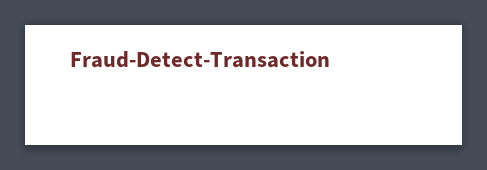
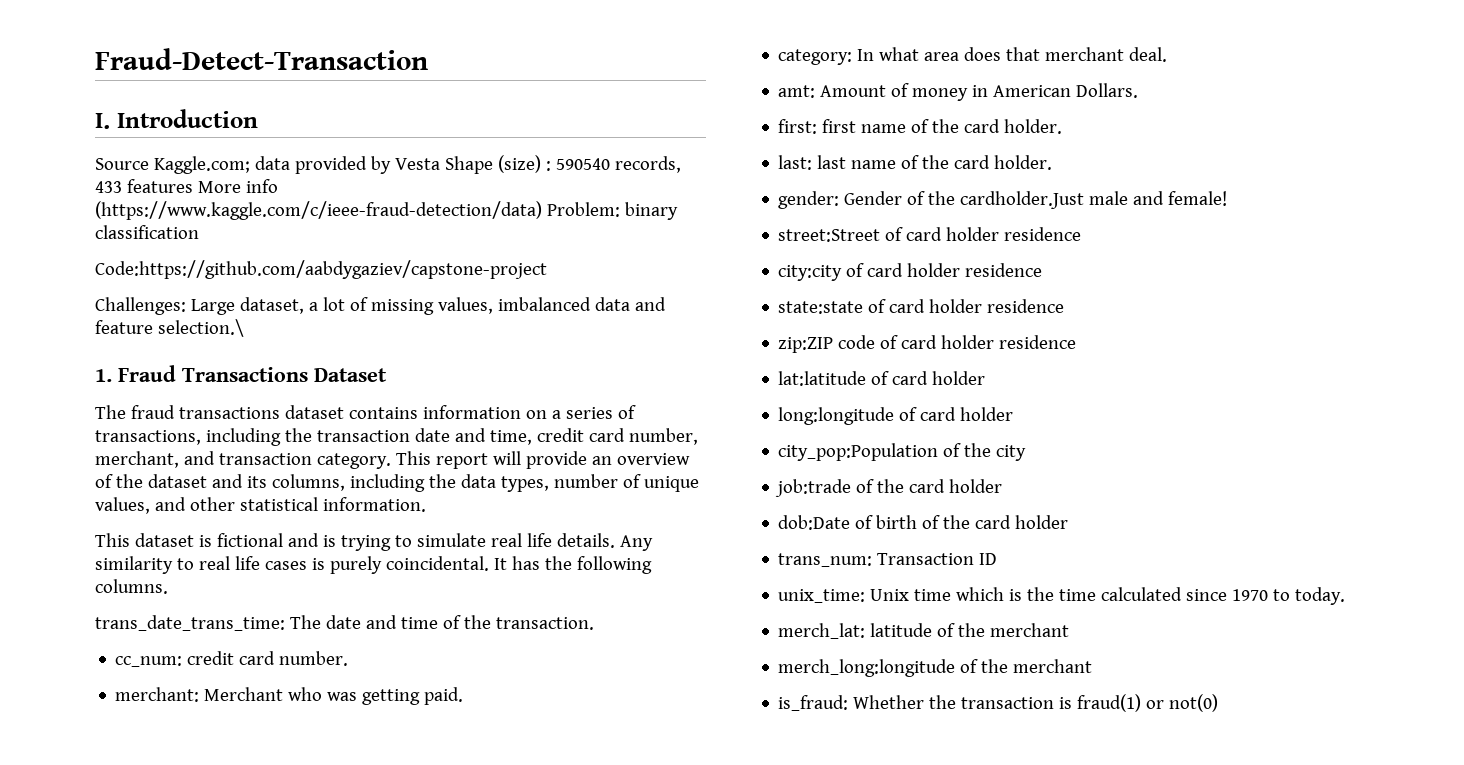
(330, 59) none -> [95,109,258,129] [95,155,681,174] [95,179,278,193] [95,201,678,220] [95,225,199,239] [95,260,547,279] [95,297,666,315] [95,319,244,337] [95,365,387,382] [95,405,636,419] [95,428,698,446] [95,451,690,469] [95,474,699,492] [95,497,426,514] [95,533,653,551] [95,556,652,574] [95,579,168,594] [95,615,594,631] [115,651,349,667] [115,687,464,705] [778,47,1168,65] [778,83,1139,101] [778,119,1063,134] [778,155,1053,170] [778,191,1228,209] [778,227,1082,242] [778,263,1043,281] [778,299,1065,314] [778,335,1077,353] [778,371,986,386] [778,407,1014,425] [778,443,1027,461] [775,479,1003,497] [778,515,1069,530] [778,553,998,567] [778,587,1346,605] [778,623,1070,639] [778,659,1093,677] [778,694,1219,712] // I. Introduction // Source Kaggle.com; data provided by Vesta Shape (size) : 590540 records, 433 features More info (https://www.kaggle.com/c/ieee-fraud-detection/data) Problem: binary classification // Code:https://github.com/aabdygaziev/capstone-project // Challenges: Large dataset, a lot of missing values, imbalanced data and feature selection.\ // 1. Fraud Transactions Dataset // The fraud transactions dataset contains information on a series of transactions, including the transaction date and time, credit card number, merchant, and transaction category. This report will provide an overview of the dataset and its columns, including the data types, number of unique values, and other statistical information. // This dataset is fictional and is trying to simulate real life details. Any similarity to real life cases is purely coincidental. It has the following columns. // trans_date_trans_time: The date and time of the transaction. // cc_num: credit card number. // merchant: Merchant who was getting paid. // category: In what area does that merchant deal. // amt: Amount of money in American Dollars. // first: first name of the card holder. // last: last name of the card holder. // gender: Gender of the cardholder.Just male and female! // street:Street of card holder residence // city:city of card holder residence // state:state of card holder residence // zip:ZIP code of card holder residence // lat:latitude of card holder // long:longitude of card holder // city_pop:Population of the city // job:trade of the card holder // dob:Date of birth of the card holder // trans_num: Transaction ID // unix_time: Unix time which is the time calculated since 1970 to today. // merch_lat: latitude of the merchant // merch_long:longitude of the merchant // is_fraud: Whether the transaction is fraud(1) or not(0)

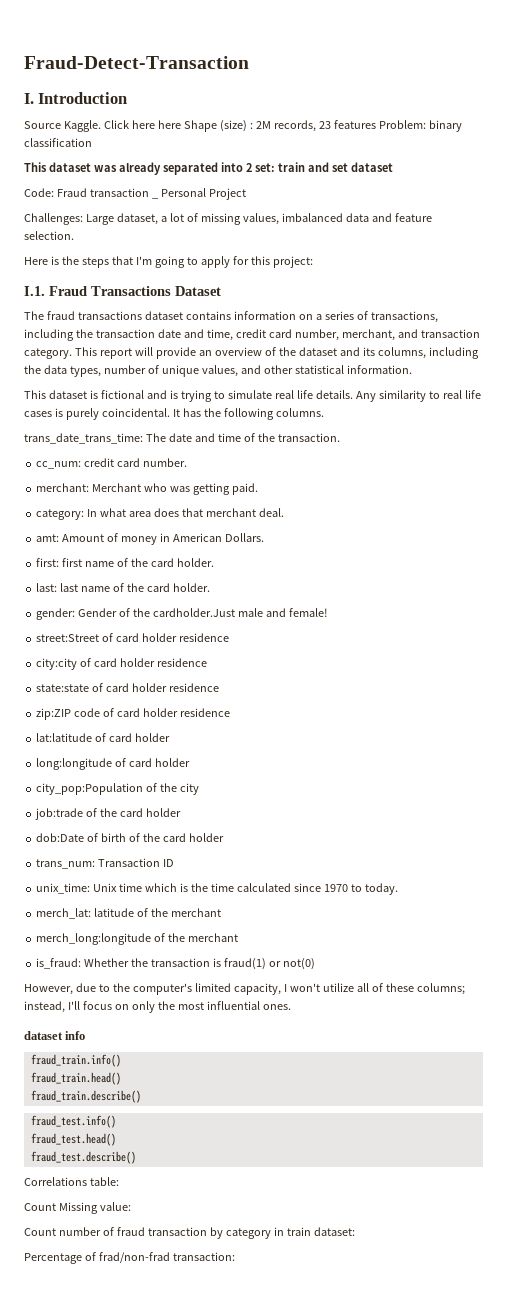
[153,155,681,174] [95,179,278,193] [95,201,678,220] [95,225,199,239] [95,260,547,279] Kaggle.com; data provided by Vesta Shape (size) : 590540 records, 433 features More info (https://www.kaggle.com/c/ieee-fraud-detection/data) Problem: binary classification // Code:https://github.com/aabdygaziev/capstone-project -> [63,120,462,132] [24,138,92,147] [24,162,393,175] [24,188,149,197] [151,197,158,199] [160,188,246,200] Kaggle. Click here here Shape (size) : 2M records, 23 features Problem: binary classification // This dataset was already separated into 2 set: train and set dataset // Code: Fraud transaction _ Personal Project
[157,319,244,337] [95,369,112,382] selection.\ // 1. -> [24,231,74,240] [24,256,313,268] [24,286,45,296] selection. // Here is the steps that I'm going to apply for this project: // I.1.
(1219, 703) none -> [24,983,465,995] [24,1001,291,1013] [24,1031,86,1040] [30,1054,121,1067] [30,1072,121,1085] [30,1090,141,1103] [30,1115,116,1128] [30,1133,116,1146] [30,1151,136,1164] [24,1177,119,1186] [24,1202,131,1214] [24,1227,355,1239] [24,1252,235,1264] // However, due to the computer's limited capacity, I won't utilize all of these columns; instead, I'll focus on only the most influential ones. // dataset info // fraud_train.info() // fraud_train.head() // fraud_train.describe() // fraud_test.info() // fraud_test.head() // fraud_test.describe() // Correlations table: // Count Missing value: // Count number of fraud transaction by category in train dataset: // Percentage of frad/non-frad transaction:

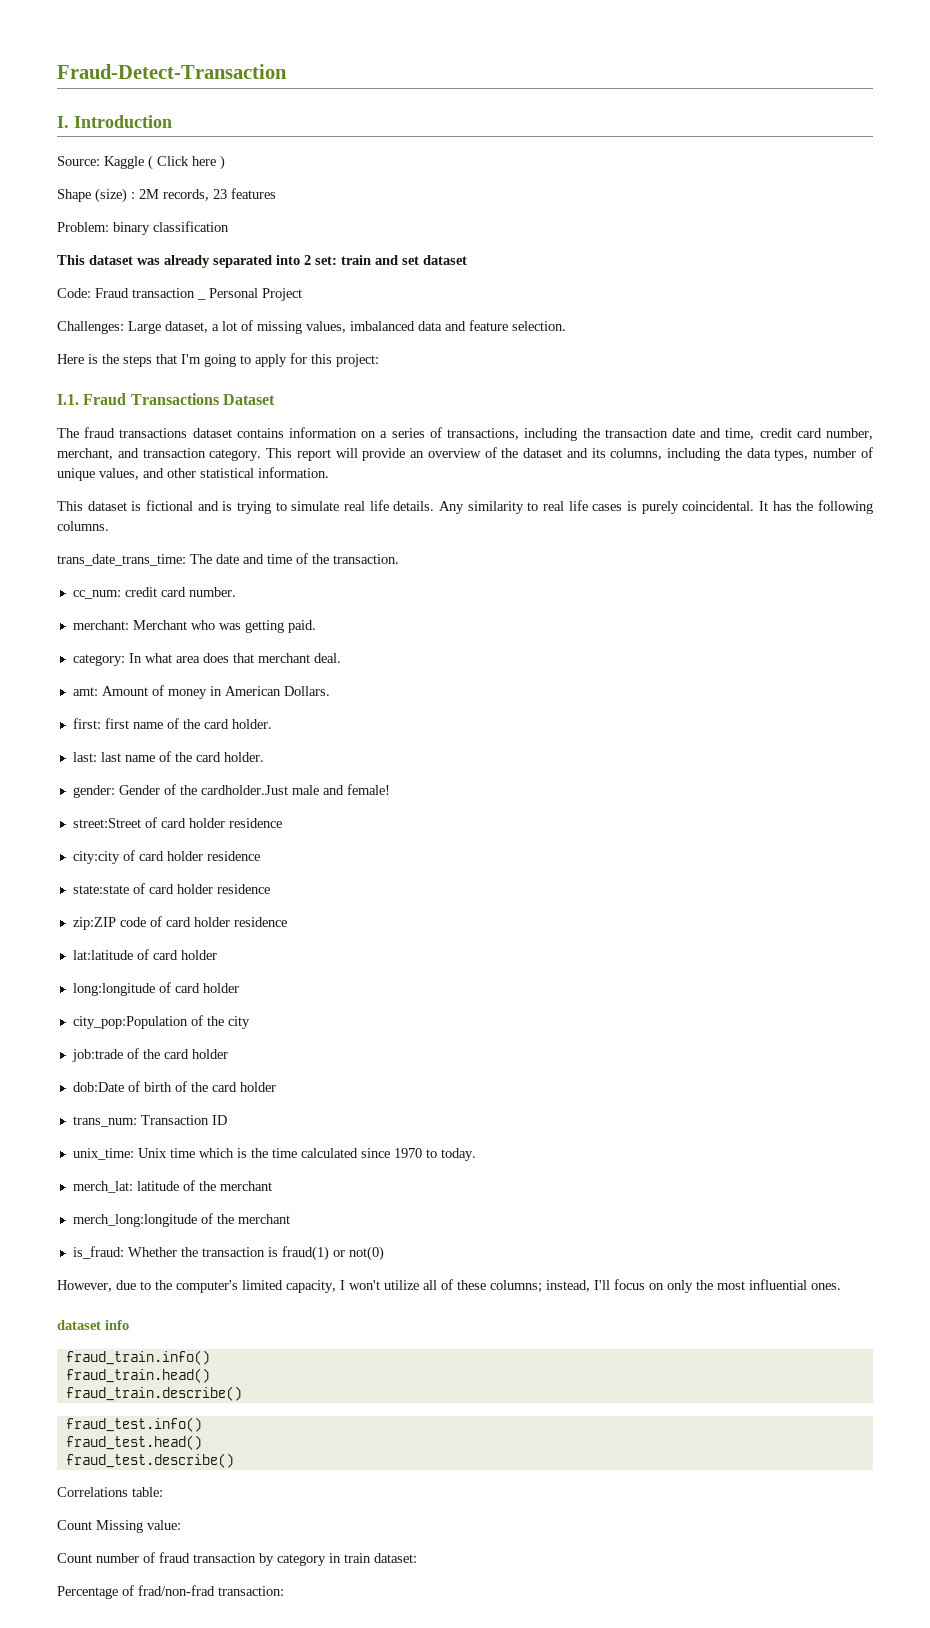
[24,120,101,132] Source Kaggle. -> [57,155,153,170] Source: Kaggle (
[157,120,181,129] here -> [220,155,225,170] ) //
(376, 124) none -> (276, 193) //

